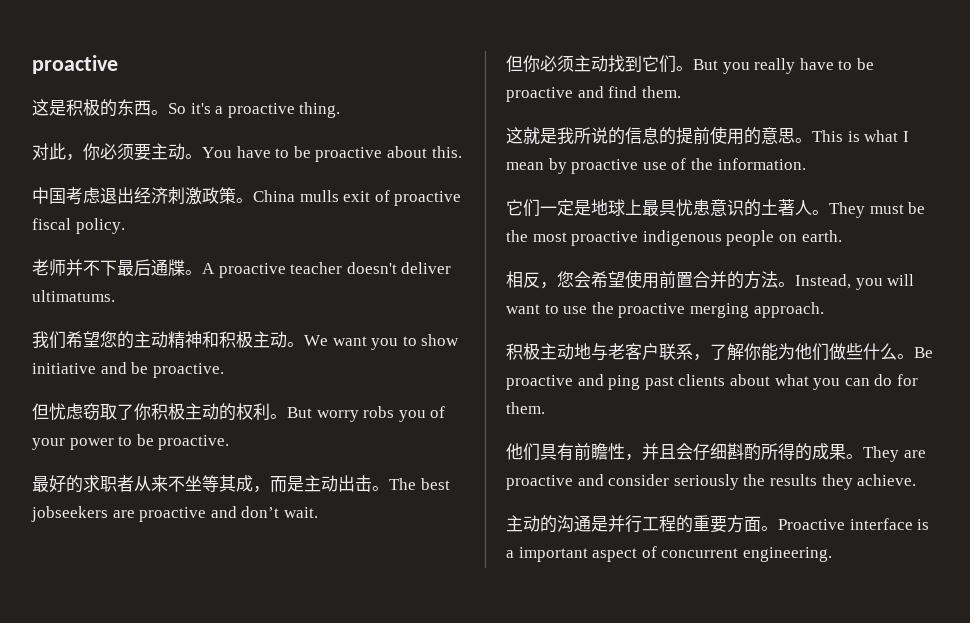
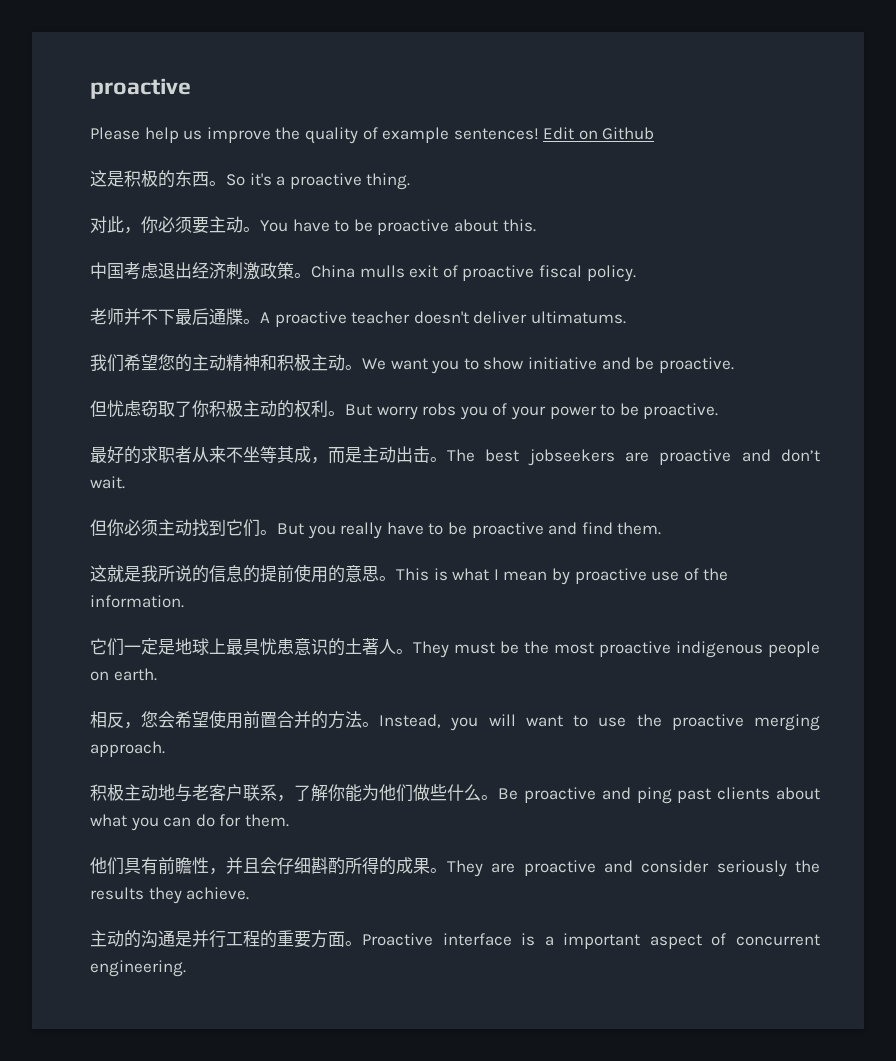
[32,55,118,74] proactive -> [90,78,191,99] [90,127,655,144] proactive // Please help us improve the quality of example sentences! Edit on Github

